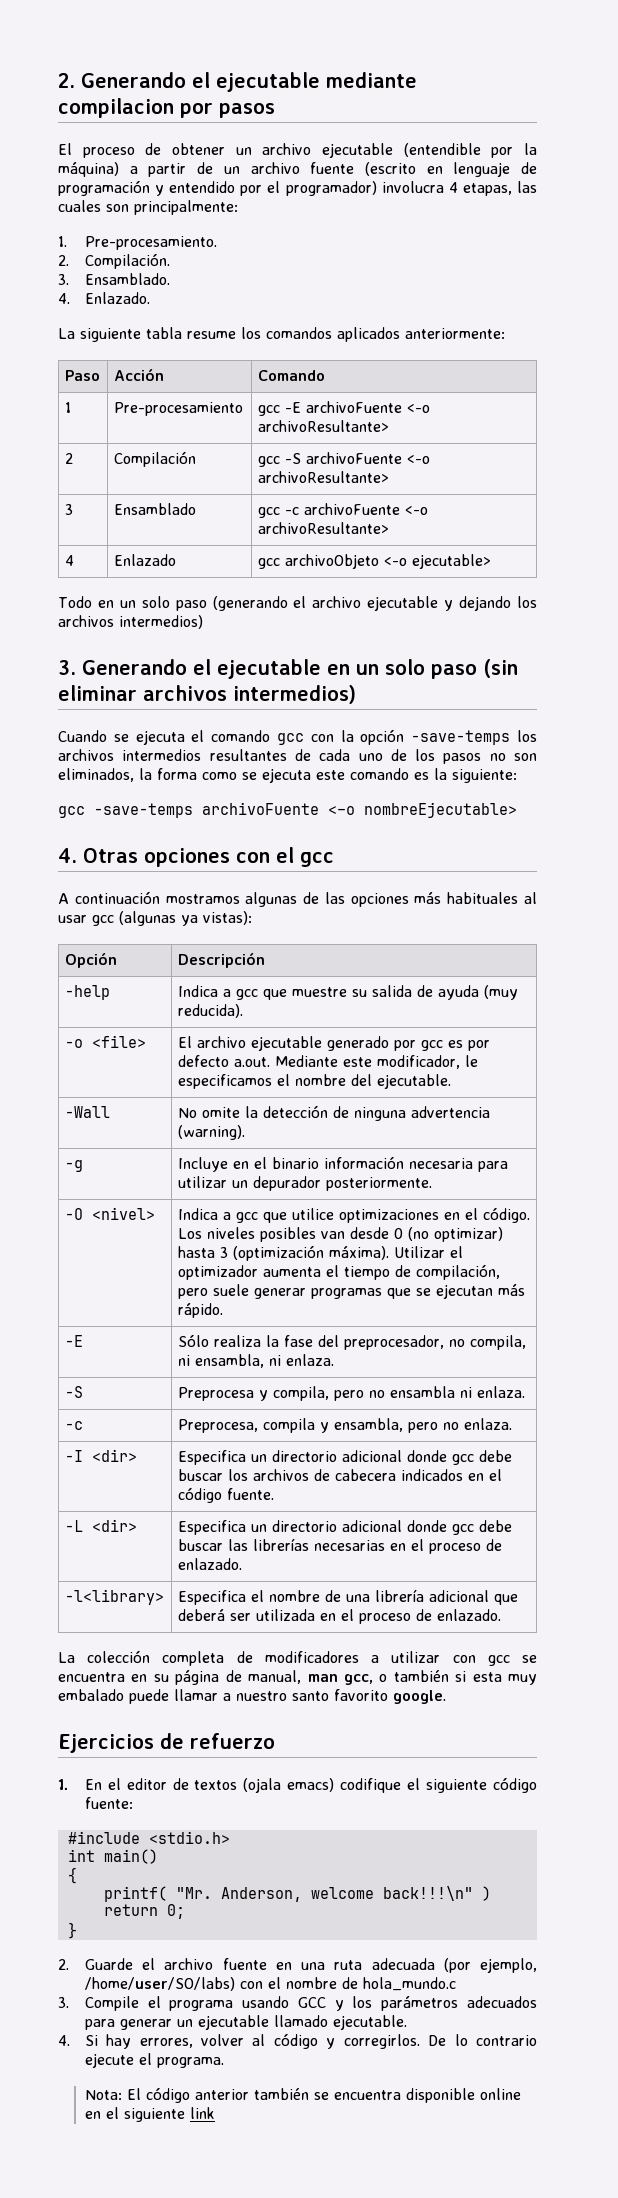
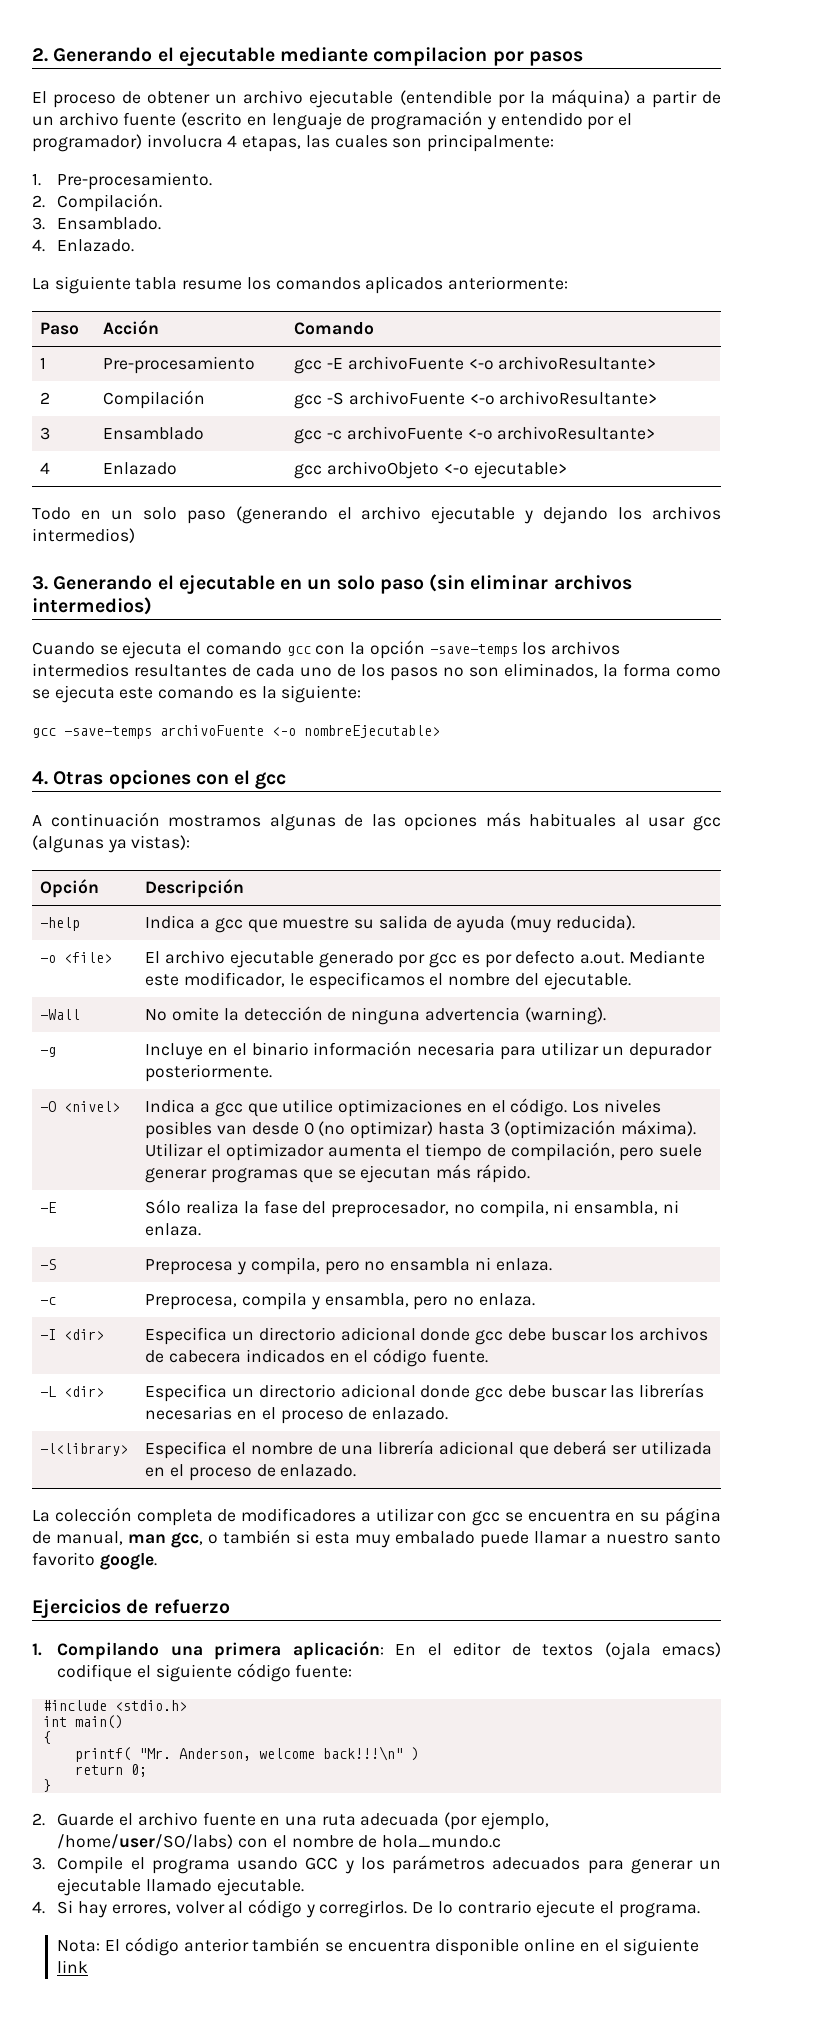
(68, 1784) none -> [57,1641,384,1660] Compilando una primera aplicación:

